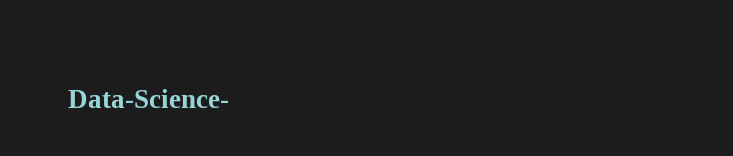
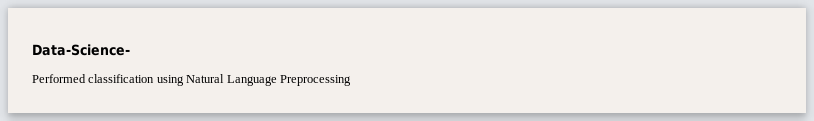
(229, 98) none -> [32,74,351,86] // Performed classification using Natural Language Preprocessing

